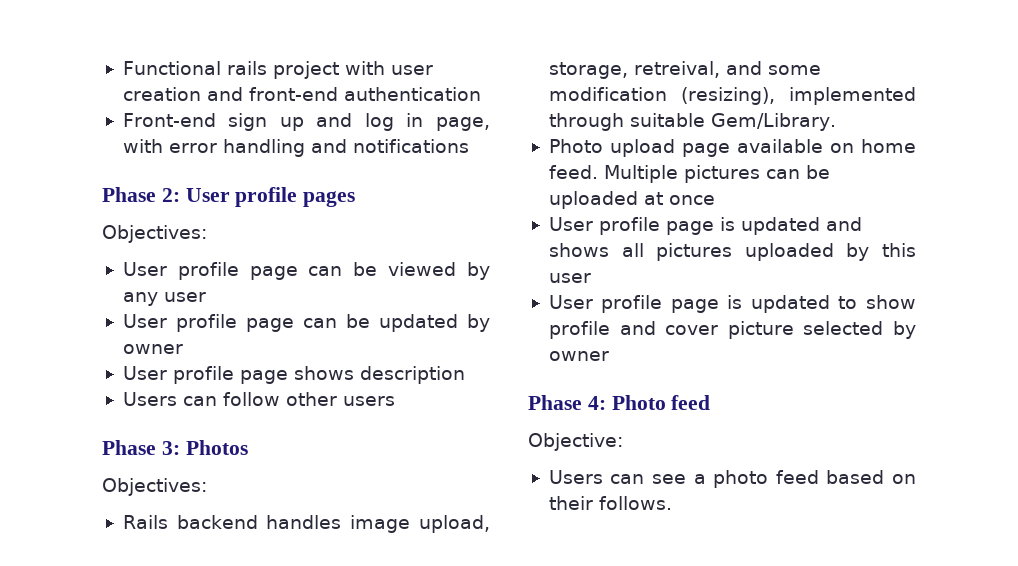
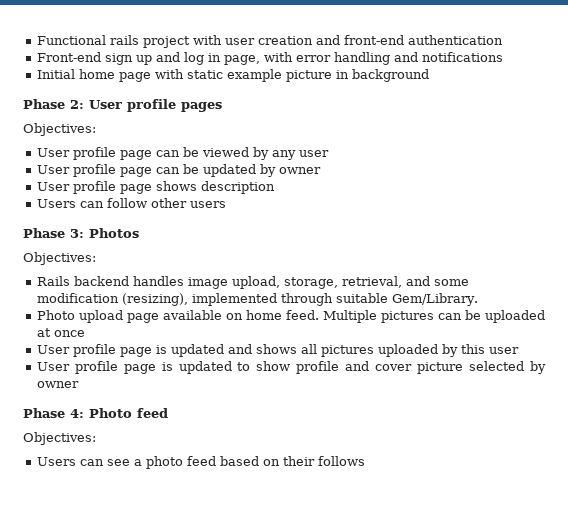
(469, 146) none -> [36,69,429,82] // Initial home page with static example picture in background
[633,61,720,78] retreival, -> [341,276,402,288] retrieval,
[528,433,623,451] Objective: -> [23,432,96,445] Objectives:
[598,496,672,510] follows. -> [317,456,365,466] follows

